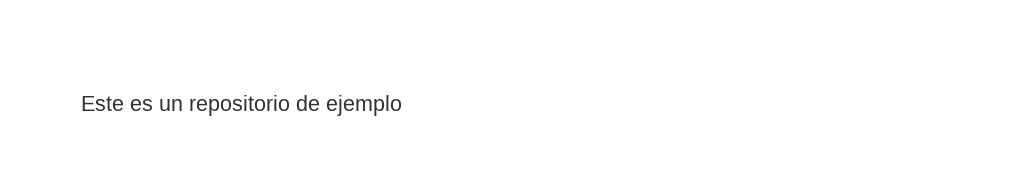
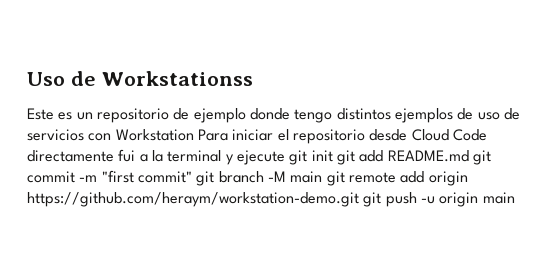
(81, 103) none -> [27,71,253,86] Uso de Workstationss //
(402, 105) none -> [249,108,520,123] [27,129,487,144] [27,149,491,165] [27,170,468,186] [27,192,515,207] donde tengo distintos ejemplos de uso de servicios con Workstation Para iniciar el repositorio desde Cloud Code directamente fui a la terminal y ejecute git init git add README.md git commit -m "first commit" git branch -M main git remote add origin https://github.com/heraym/workstation-demo.git git push -u origin main

